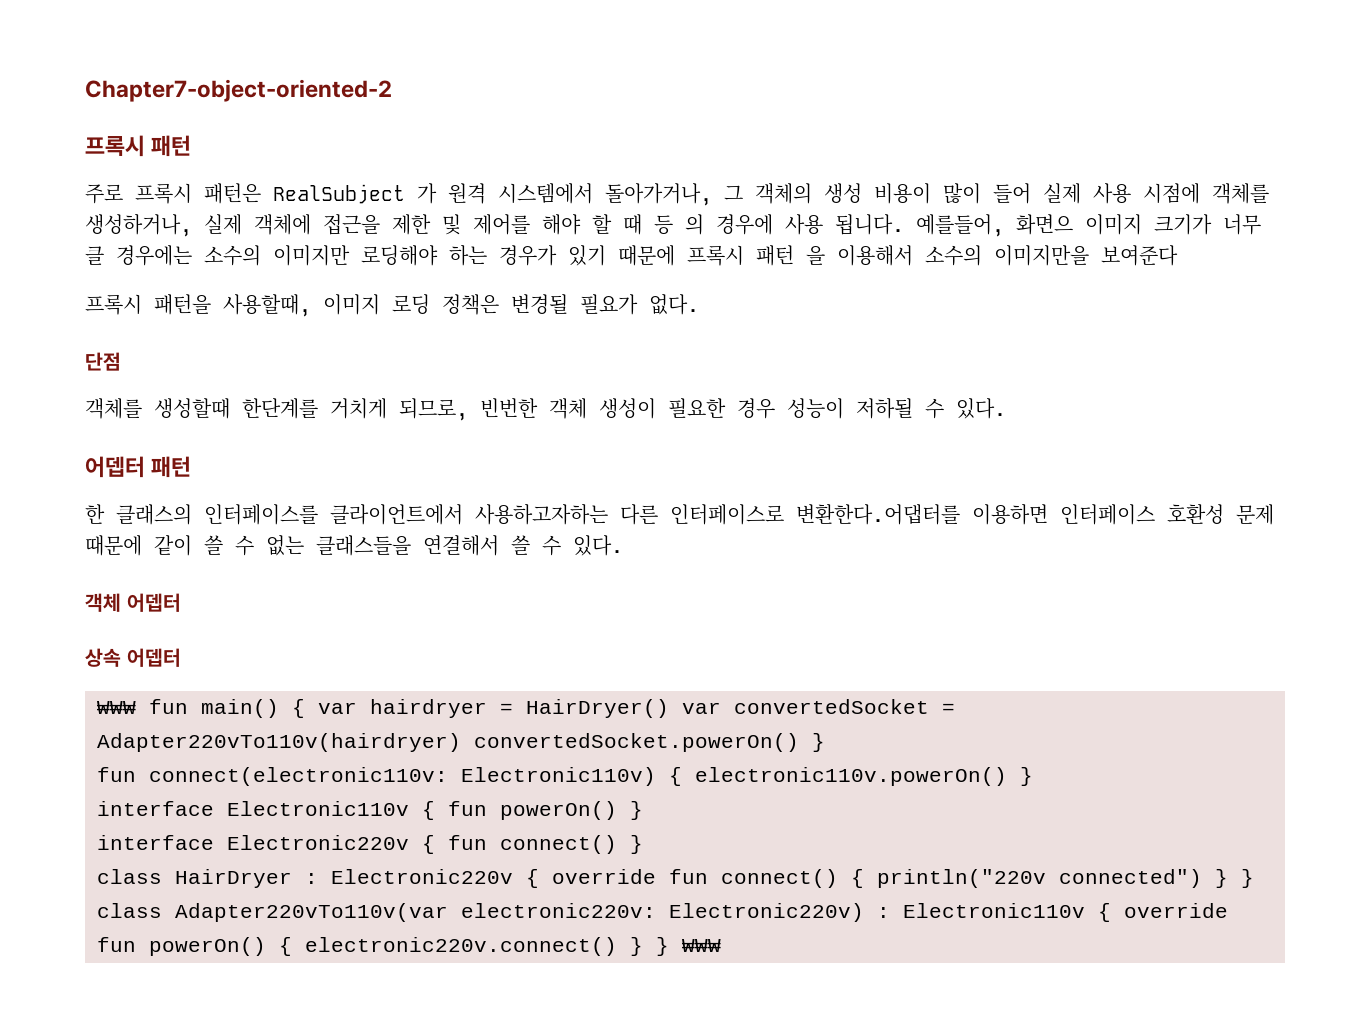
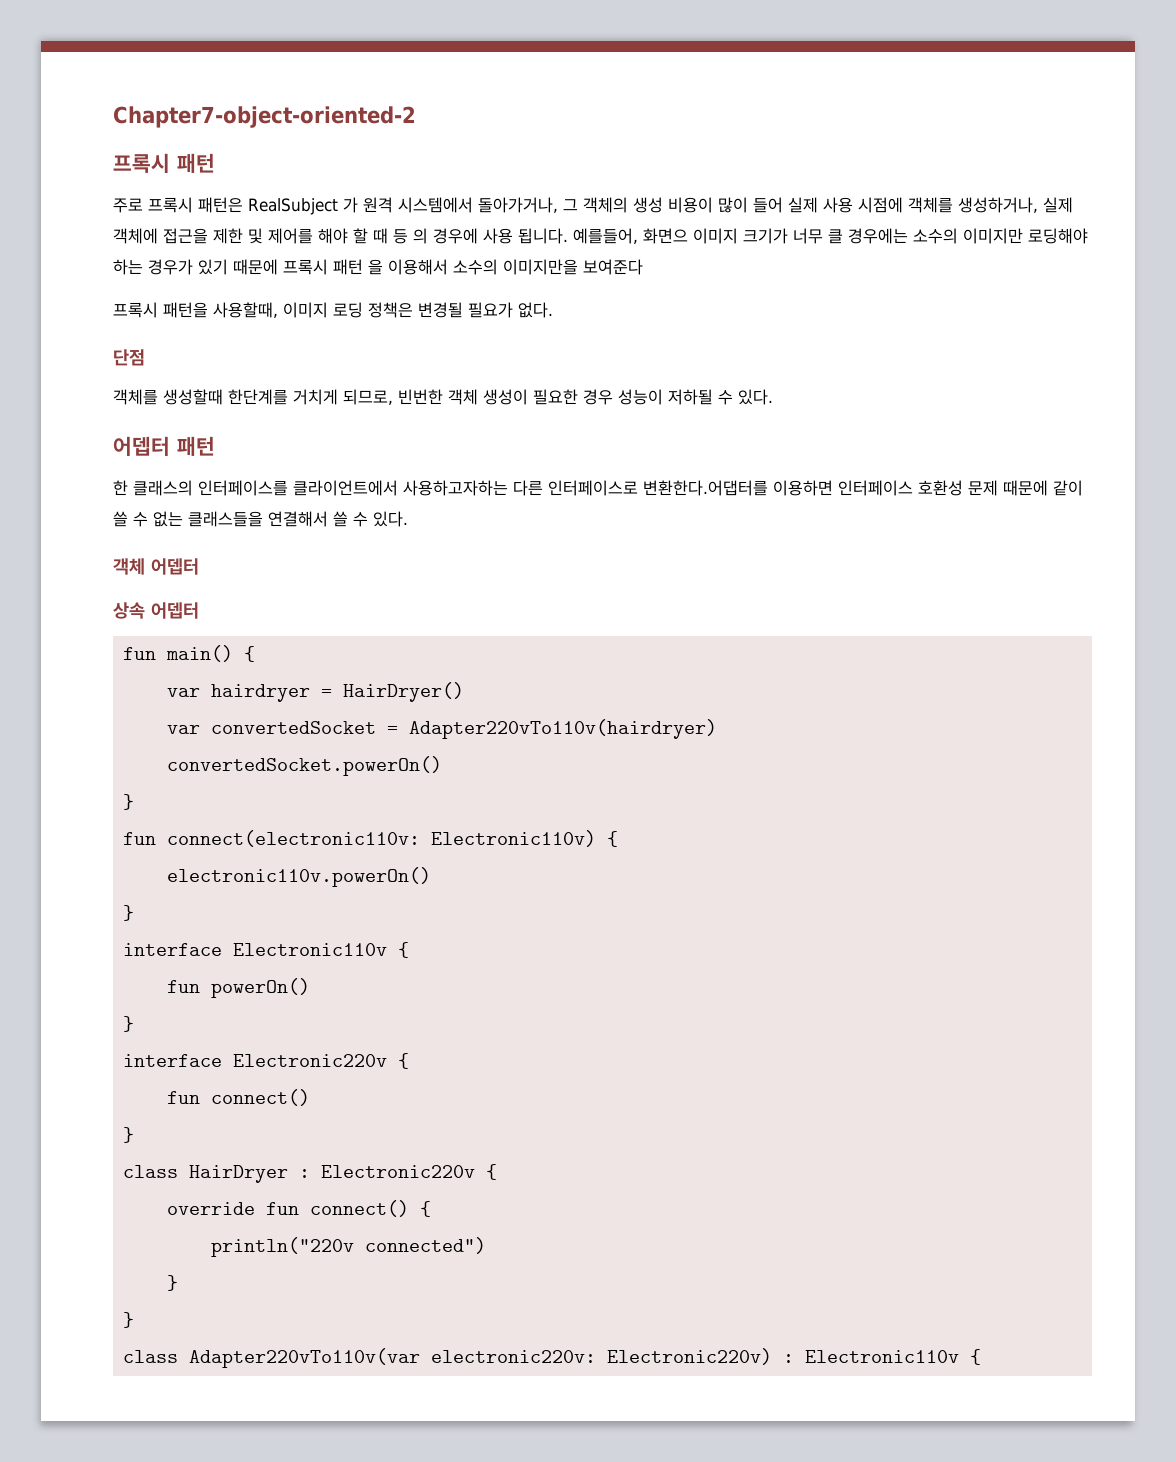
[97,701,136,714] ₩₩₩ -> (199, 610) none
(305, 708) none -> (256, 654) //
(669, 708) none -> (465, 692) //
(461, 742) none -> (718, 729) //
(799, 742) none -> (443, 766) //
(682, 776) none -> (619, 839) //
(1007, 776) none -> (432, 877) //
[448,801,617,820] fun powerOn() -> [167,978,311,998] // fun powerOn() //
[448,835,617,854] fun connect() -> [167,1089,311,1106] // fun connect() //
(539, 878) none -> (498, 1172) //
(864, 878) none -> (432, 1209) //
[1215,869,1228,888] } -> [167,1275,179,1291] // } //
[1124,903,1228,918] [97,937,721,956] override fun powerOn() { electronic220v.connect() } } ₩₩₩ -> (982, 1357) none

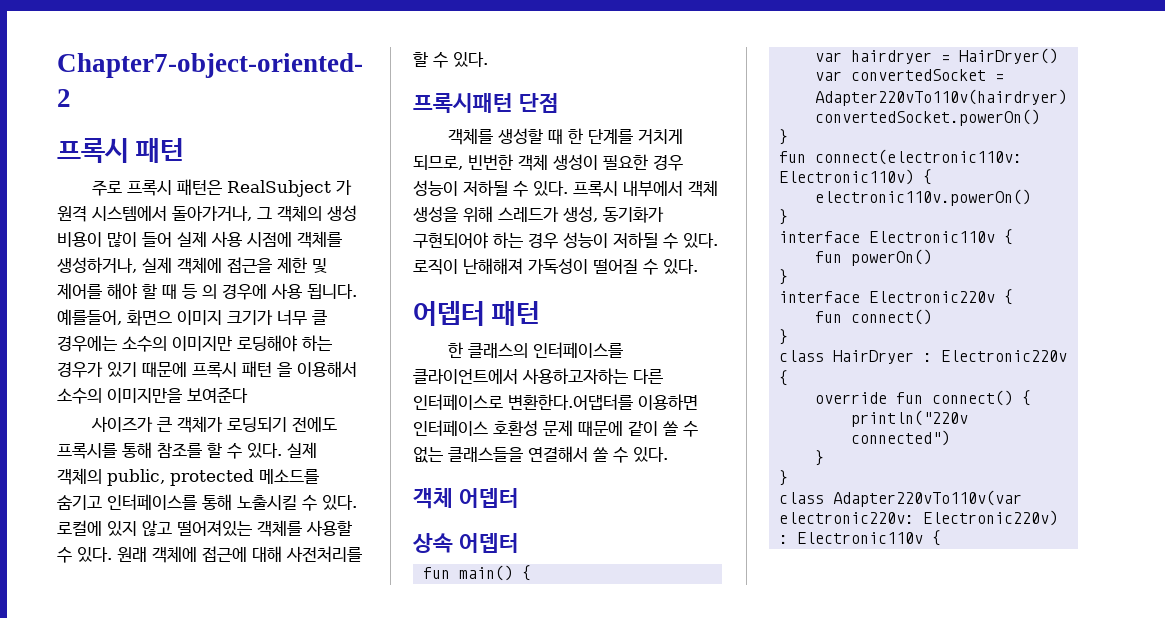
[113,302,553,318] [113,349,145,366] [113,389,288,405] 프록시 패턴을 사용할때, 이미지 로딩 정책은 변경될 필요가 없다. // 단점 // 객체를 생성할때 한단계를 -> [91,416,338,433] [57,442,317,459] [57,468,319,486] [57,494,357,511] [57,520,352,537] [57,546,362,563] [413,51,488,68] [413,93,559,113] [448,128,634,145] 사이즈가 큰 객체가 로딩되기 전에도 프록시를 통해 참조를 할 수 있다. 실제 객체의 public, protected 메소드를 숨기고 인터페이스를 통해 노출시킬 수 있다. 로컬에 있지 않고 떨어져있는 객체를 사용할 수 있다. 원래 객체에 접근에 대해 사전처리를 할 수 있다. // 프록시패턴 단점 // 객체를 생성할 때 한 단계를
(773, 397) none -> [573,180,718,197] [413,206,664,223] [413,232,718,249] [413,258,698,275] 프록시 내부에서 객체 생성을 위해 스레드가 생성, 동기화가 구현되어야 하는 경우 성능이 저하될 수 있다. 로직이 난해해져 가독성이 떨어질 수 있다.

